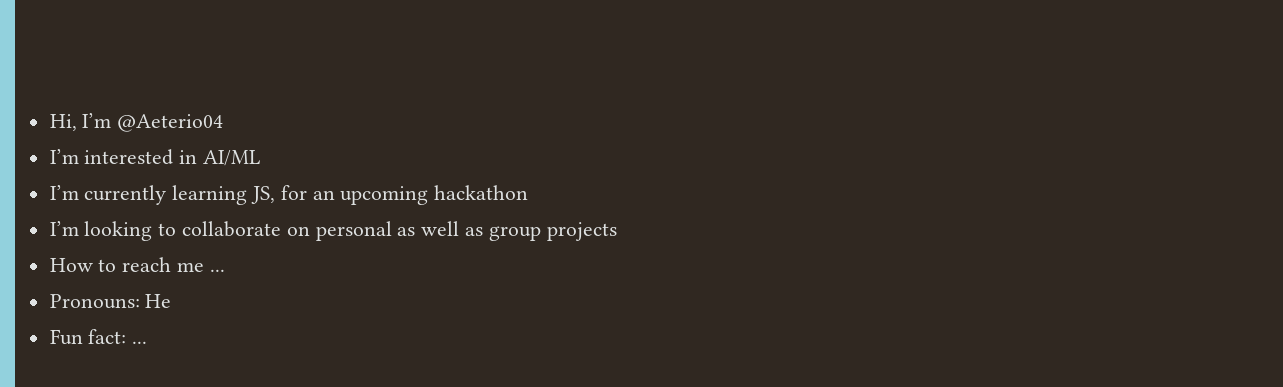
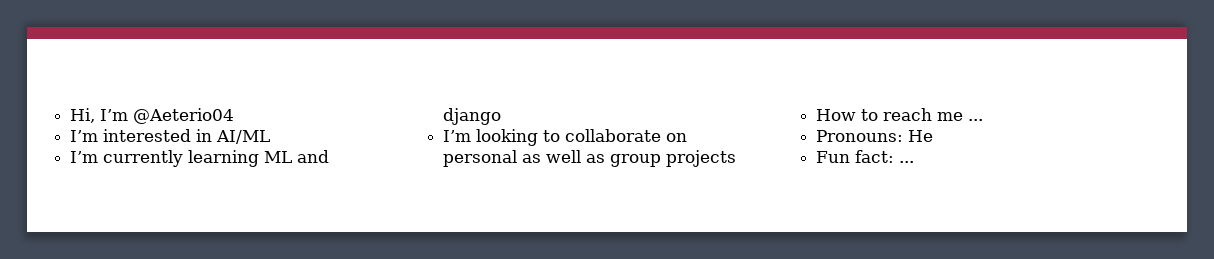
[251,185,529,205] JS, for an upcoming hackathon -> [264,150,330,163] [443,108,502,125] ML and django

